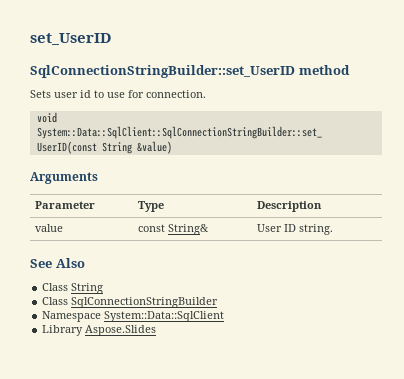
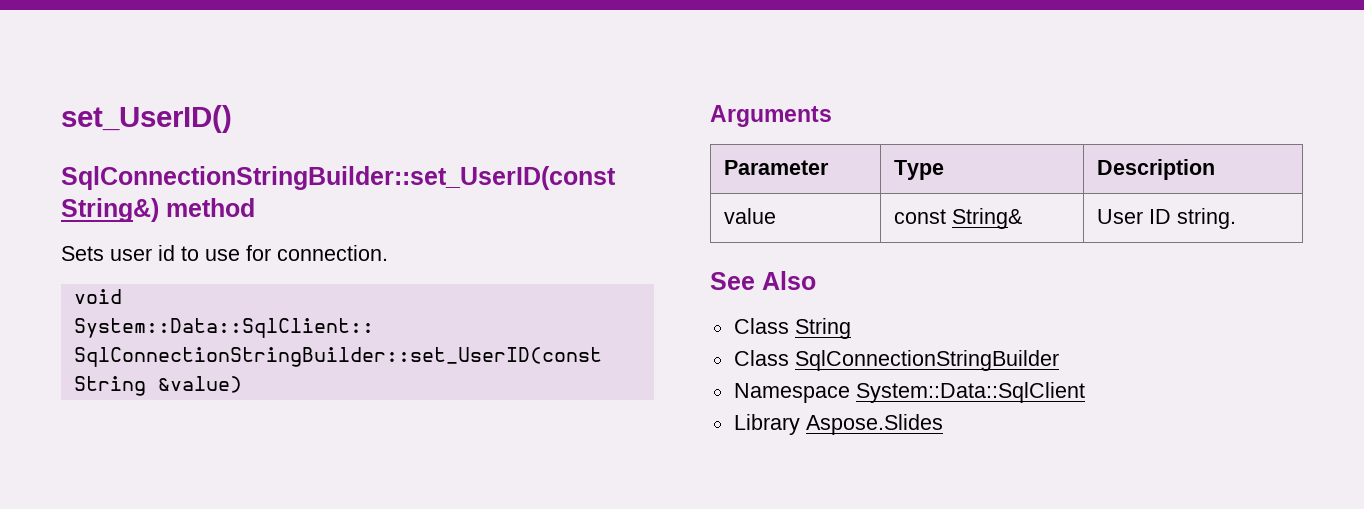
[30,33,112,45] [30,65,295,78] set_UserID // SqlConnectionStringBuilder::set_UserID -> [61,105,232,133] [61,166,616,190] [61,198,159,222] set_UserID() // SqlConnectionStringBuilder::set_UserID(const String&)

